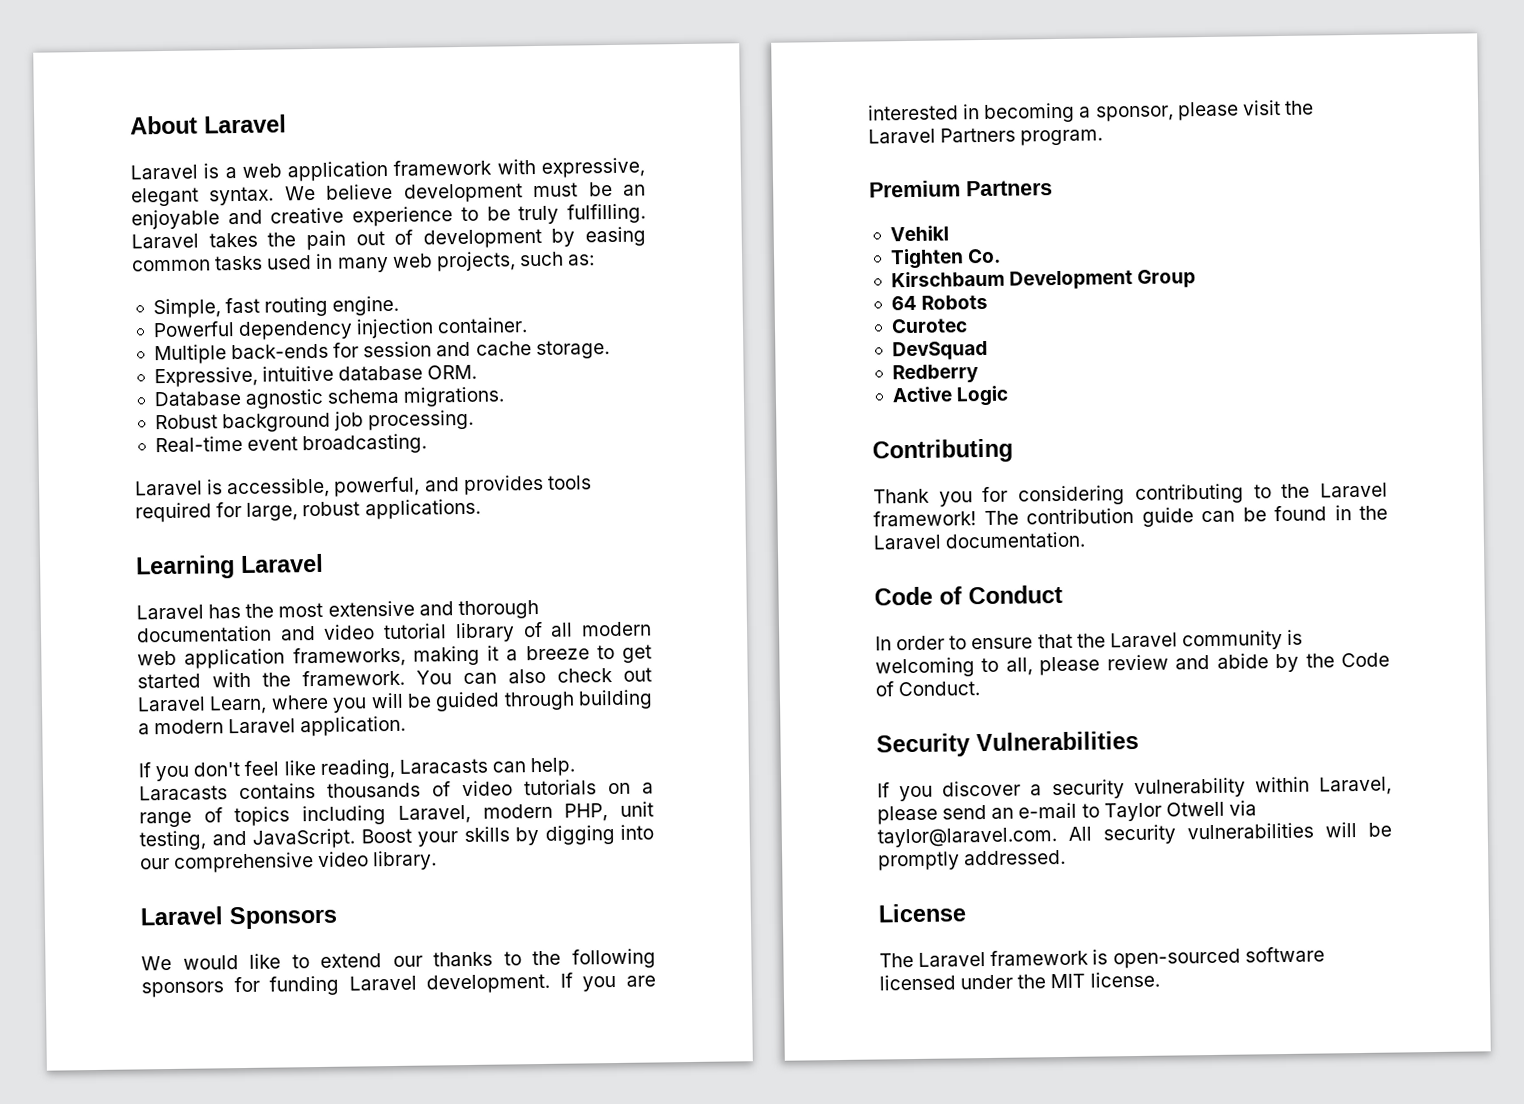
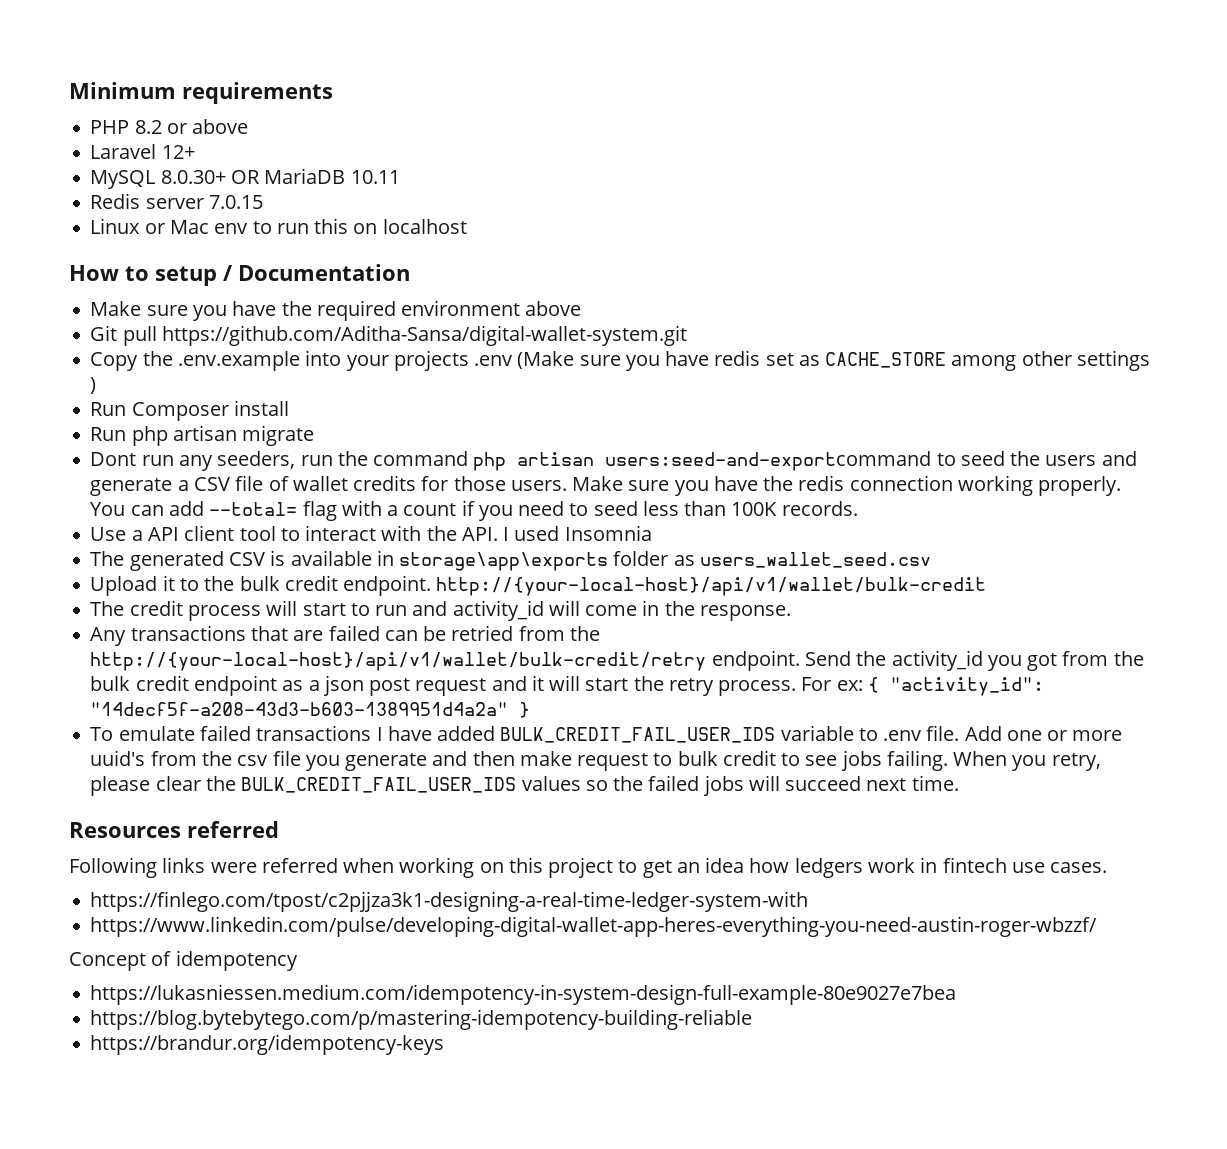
[130,114,287,135] [130,157,645,182] [131,181,647,207] [131,203,646,230] [131,226,646,251] [132,251,596,273] [152,295,400,319] [152,317,529,341] [153,340,610,365] [153,364,478,388] [153,386,506,409] [154,409,475,433] [154,433,428,455] [134,474,592,499] [135,498,481,523] [136,553,324,580] [136,600,539,620] [136,621,652,643] [137,644,652,669] [137,667,652,689] [137,689,653,715] [138,715,407,737] [138,757,576,782] [139,779,654,801] [139,801,654,828] [139,824,654,851] [140,850,438,873] [140,905,338,930] [141,948,656,971] [141,972,656,998] [868,99,1314,123] [868,127,1104,146] [869,180,1053,198] [889,225,949,242] [889,248,1002,270] [890,269,1197,290] [890,294,989,311] [890,318,968,334] [891,340,988,361] [891,364,979,384] [891,385,1010,407] [872,438,1013,464] [873,482,1388,507] [873,505,1388,527] [873,531,1086,550] [874,584,1063,606] [875,629,1304,651] [875,652,1390,678] [875,681,981,697] [876,730,1139,758] [877,776,1392,802] [877,800,1257,825] [877,822,1392,848] [878,849,1067,871] [878,903,966,923] [879,946,1325,969] [879,971,1160,991] About Laravel // Laravel is a web application framework with expressive, elegant syntax. We believe development must be an enjoyable and creative experience to be truly fulfilling. Laravel takes the pain out of development by easing common tasks used in many web projects, such as: // Simple, fast routing engine. // Powerful dependency injection container. // Multiple back-ends for session and cache storage. // Expressive, intuitive database ORM. // Database agnostic schema migrations. // Robust background job processing. // Real-time event broadcasting. // Laravel is accessible, powerful, and provides tools required for large, robust applications. // Learning Laravel // Laravel has the most extensive and thorough documentation and video tutorial library of all modern web application frameworks, making it a breeze to get started with the framework. You can also check out Laravel Learn, where you will be guided through building a modern Laravel application. // If you don't feel like reading, Laracasts can help. Laracasts contains thousands of video tutorials on a range of topics including Laravel, modern PHP, unit testing, and JavaScript. Boost your skills by digging into our comprehensive video library. // Laravel Sponsors // We would like to extend our thanks to the following sponsors for funding Laravel development. If you are interested in becoming a sponsor, please visit the Laravel Partners program. // Premium Partners // Vehikl // Tighten Co. // Kirschbaum Development Group // 64 Robots // Curotec // DevSquad // Redberry // Active Logic // Contributing // Thank you for considering contributing to the Laravel framework! The contribution guide can be found in the Laravel documentation. // Code of Conduct // In order to ensure that the Laravel community is welcoming to all, please review and abide by the Code of Conduct. // Security Vulnerabilities // If you discover a security vulnerability within Laravel, please send an e-mail to Taylor Otwell via taylor@laravel.com. All security vulnerabilities will be promptly addressed. // License // The Laravel framework is open-sourced software licensed under the MIT license. -> [69,82,333,104] [90,119,249,134] [90,144,195,159] [90,168,400,189] [90,193,263,209] [90,218,467,234] [69,264,410,286] [90,300,582,321] [90,325,687,346] [90,350,1150,371] [90,377,97,394] [90,400,289,421] [90,425,315,446] [90,451,1137,471] [90,475,1122,496] [90,500,858,521] [90,525,652,541] [90,550,931,571] [90,575,987,596] [90,600,791,621] [90,625,600,646] [90,650,1144,671] [90,675,1044,696] [90,702,531,718] [90,725,1123,743] [90,750,1101,771] [90,775,959,796] [69,821,279,838] [69,857,1108,878] [90,891,809,912] [90,916,1098,937] [69,950,298,971] [90,984,957,1005] [90,1009,753,1030] [90,1034,445,1055] Minimum requirements // PHP 8.2 or above // Laravel 12+ // MySQL 8.0.30+ OR MariaDB 10.11 // Redis server 7.0.15 // Linux or Mac env to run this on localhost // How to setup / Documentation // Make sure you have the required environment above // Git pull https://github.com/Aditha-Sansa/digital-wallet-system.git // Copy the .env.example into your projects .env (Make sure you have redis set as CACHE_STORE among other settings ) // Run Composer install // Run php artisan migrate // Dont run any seeders, run the command php artisan users:seed-and-exportcommand to seed the users and generate a CSV file of wallet credits for those users. Make sure you have the redis connection working properly. You can add --total= flag with a count if you need to seed less than 100K records. // Use a API client tool to interact with the API. I used Insomnia // The generated CSV is available in storage\app\exports folder as users_wallet_seed.csv // Upload it to the bulk credit endpoint. http://{your-local-host}/api/v1/wallet/bulk-credit // The credit process will start to run and activity_id will come in the response. // Any transactions that are failed can be retried from the http://{your-local-host}/api/v1/wallet/bulk-credit/retry endpoint. Send the activity_id you got from the bulk credit endpoint as a json post request and it will start the retry process. For ex: { "activity_id": "14decf5f-a208-43d3-b603-1389951d4a2a" } // To emulate failed transactions I have added BULK_CREDIT_FAIL_USER_IDS variable to .env file. Add one or more uuid's from the csv file you generate and then make request to bulk credit to see jobs failing. When you retry, please clear the BULK_CREDIT_FAIL_USER_IDS values so the failed jobs will succeed next time. // Resources referred // Following links were referred when working on this project to get an idea how ledgers work in fintech use cases. // https://finlego.com/tpost/c2pjjza3k1-designing-a-real-time-ledger-system-with // https://www.linkedin.com/pulse/developing-digital-wallet-app-heres-everything-you-need-austin-roger-wbzzf/ // Concept of idempotency // https://lukasniessen.medium.com/idempotency-in-system-design-full-example-80e9027e7bea // https://blog.bytebytego.com/p/mastering-idempotency-building-reliable // https://brandur.org/idempotency-keys

